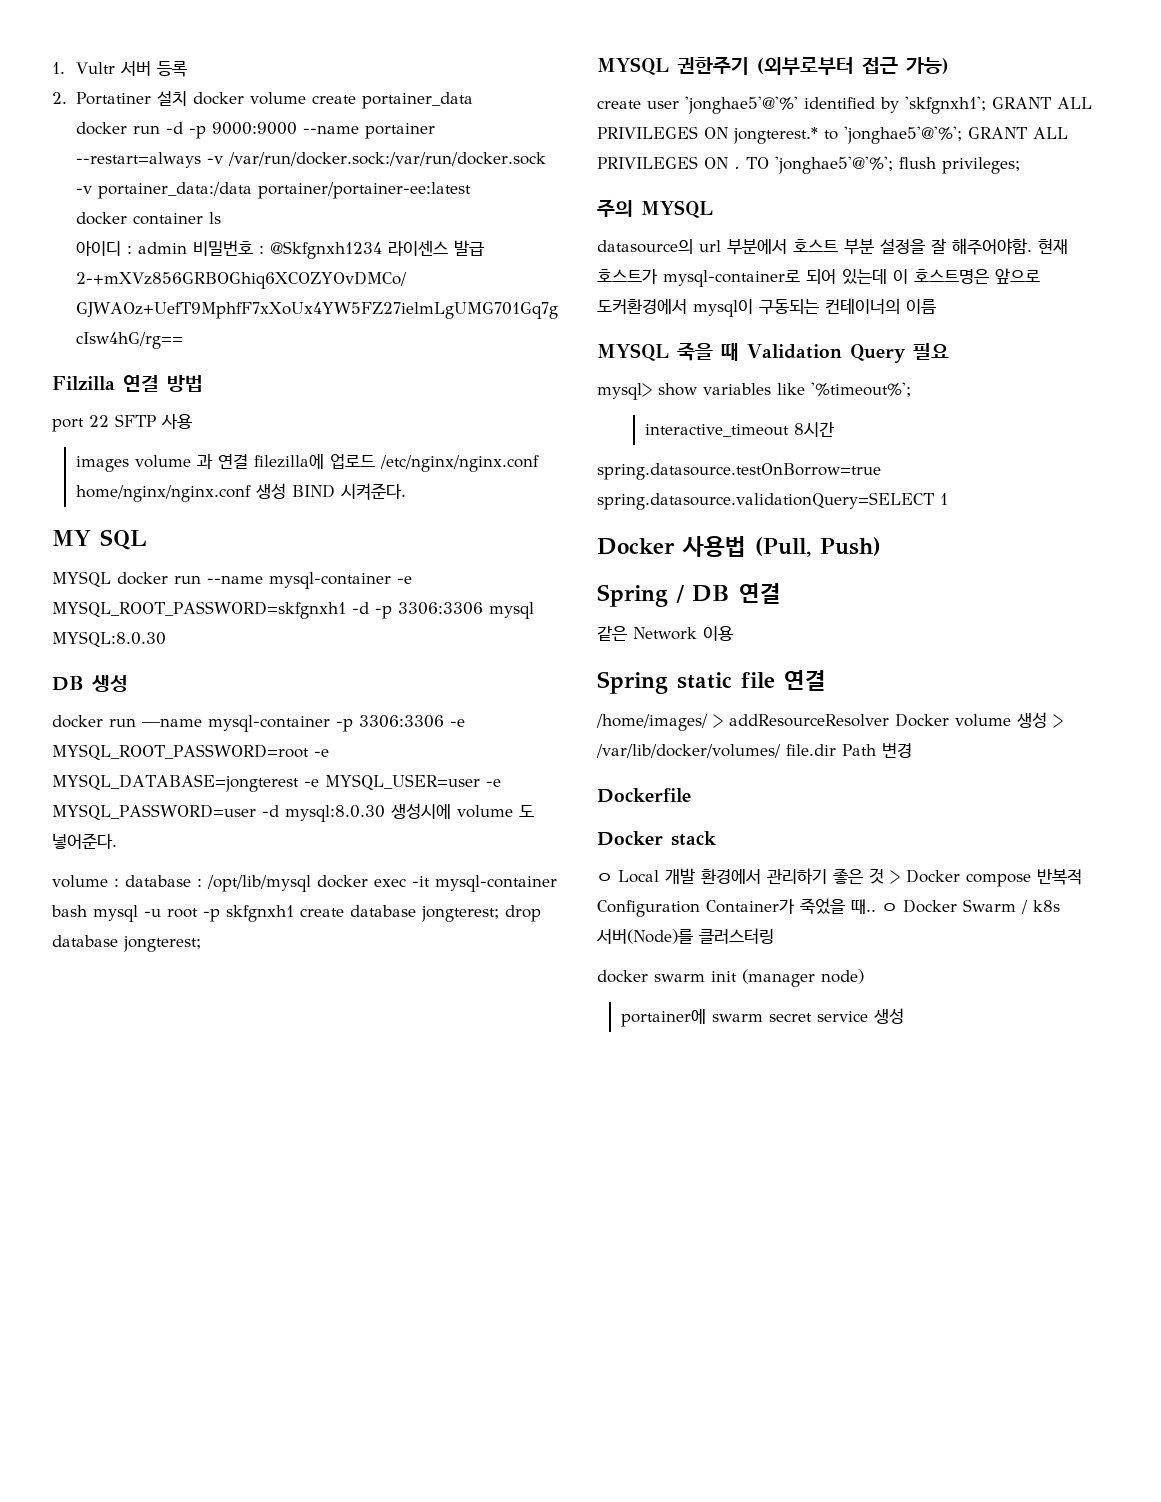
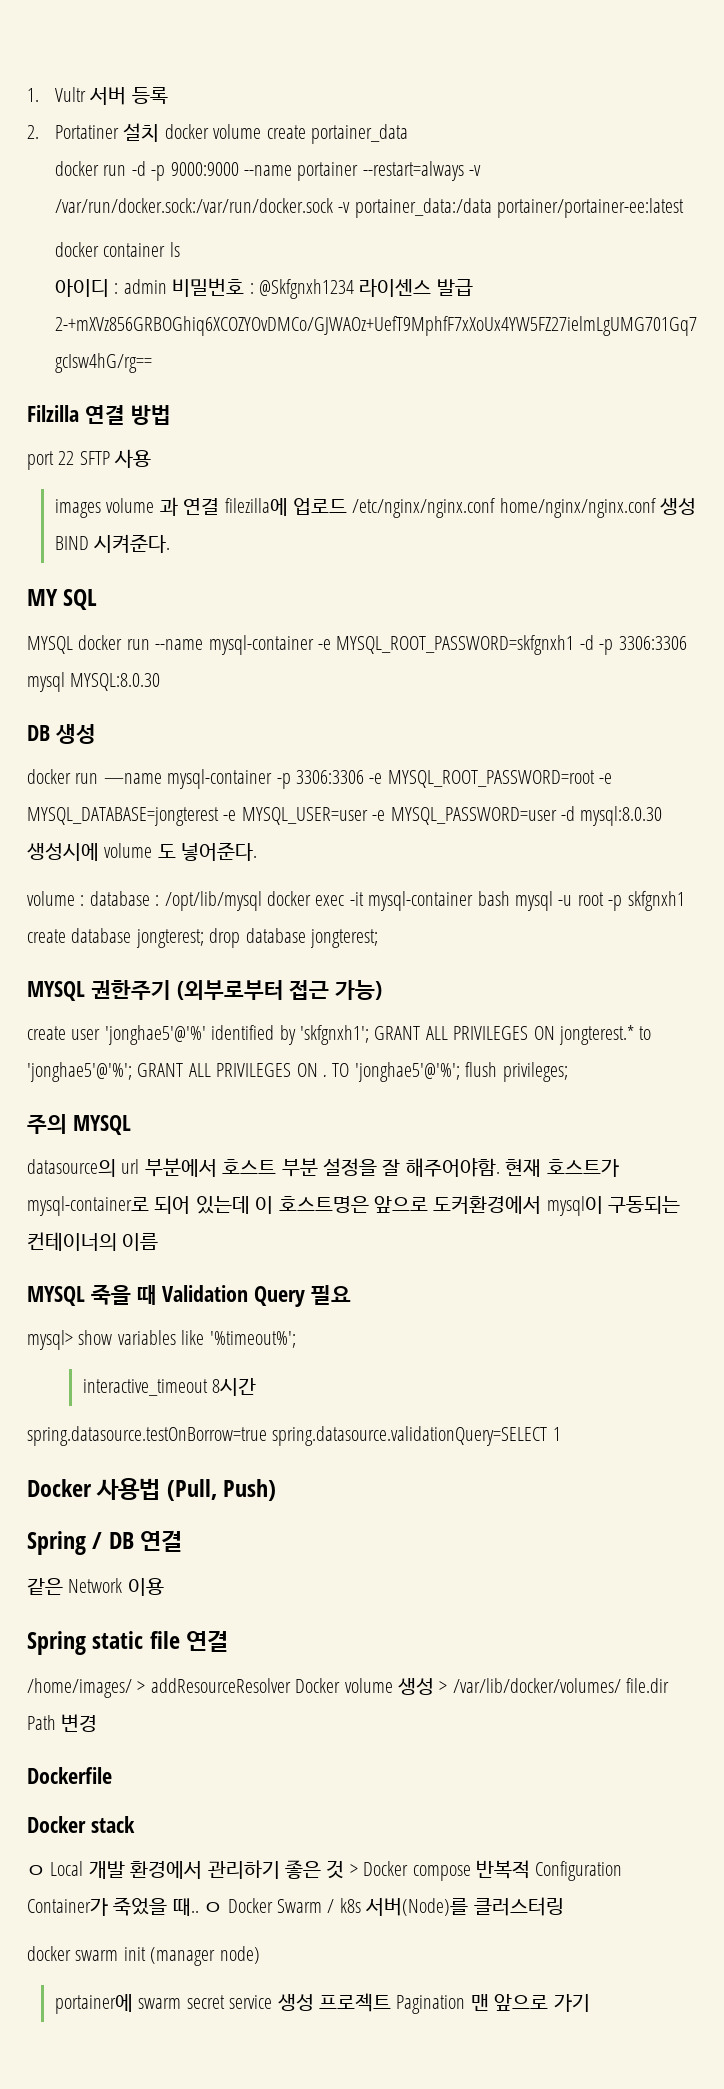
(904, 1016) none -> [318,1993,590,2014] 프로젝트 Pagination 맨 앞으로 가기

